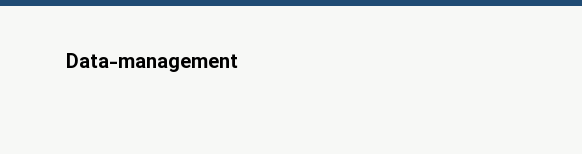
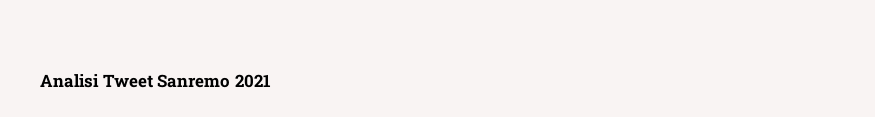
[66,53,238,72] Data-management -> [40,74,271,88] Analisi Tweet Sanremo 2021

